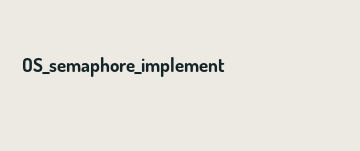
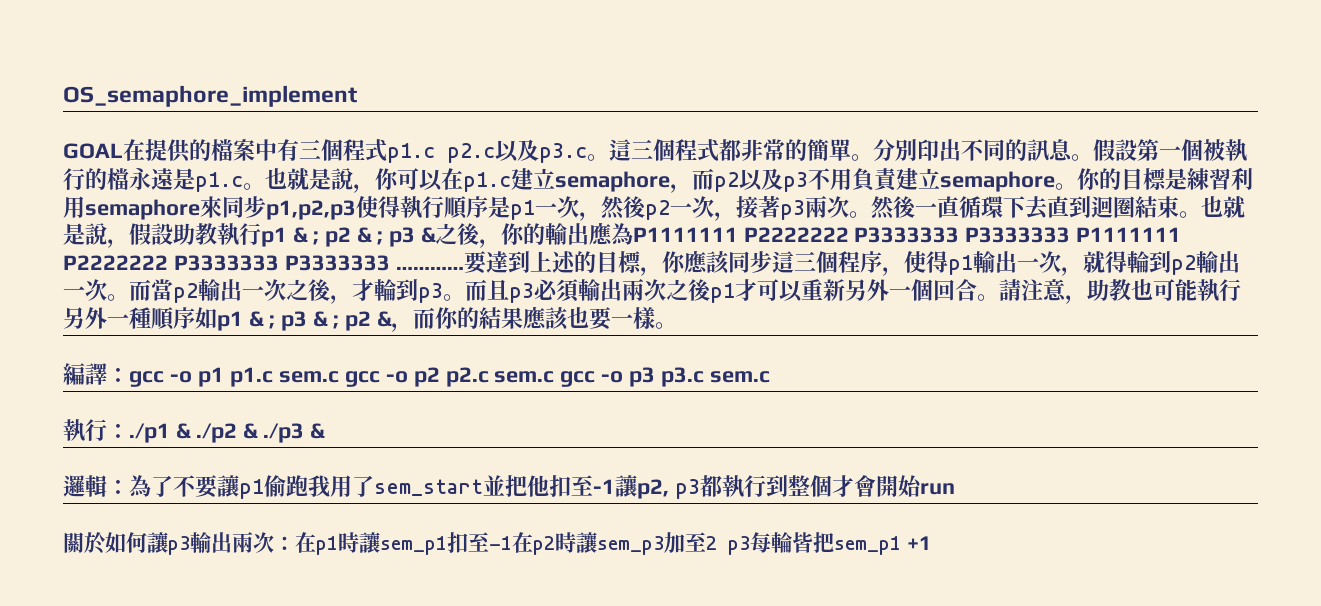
(225, 67) none -> [63,139,1247,163] [63,167,1253,193] [63,195,1245,221] [63,223,1182,248] [63,251,1240,276] [63,279,1241,304] [63,307,677,332] [63,363,771,387] [63,419,325,443] [63,475,955,499] [63,532,931,555] // GOAL在提供的檔案中有三個程式p1.c p2.c以及p3.c。這三個程式都非常的簡單。分別印出不同的訊息。假設第一個被執行的檔永遠是p1.c。也就是說，你可以在p1.c建立semaphore，而p2以及p3不用負責建立semaphore。你的目標是練習利用semaphore來同步p1,p2,p3使得執行順序是p1一次，然後p2一次，接著p3兩次。然後一直循環下去直到迴圈結束。也就是說，假設助教執行p1 & ; p2 & ; p3 &之後，你的輸出應為P1111111 P2222222 P3333333 P3333333 P1111111 P2222222 P3333333 P3333333 …………要達到上述的目標，你應該同步這三個程序，使得p1輸出一次，就得輪到p2輸出一次。而當p2輸出一次之後，才輪到p3。而且p3必須輸出兩次之後p1才可以重新另外一個回合。請注意，助教也可能執行另外一種順序如p1 & ; p3 & ; p2 &，而你的結果應該也要一樣。 // 編譯：gcc -o p1 p1.c sem.c gcc -o p2 p2.c sem.c gcc -o p3 p3.c sem.c // 執行：./p1 & ./p2 & ./p3 & // 邏輯：為了不要讓p1偷跑我用了sem_start並把他扣至-1讓p2, p3都執行到整個才會開始run // 關於如何讓p3輸出兩次：在p1時讓sem_p1扣至-1在p2時讓sem_p3加至2 p3每輪皆把sem_p1 +1

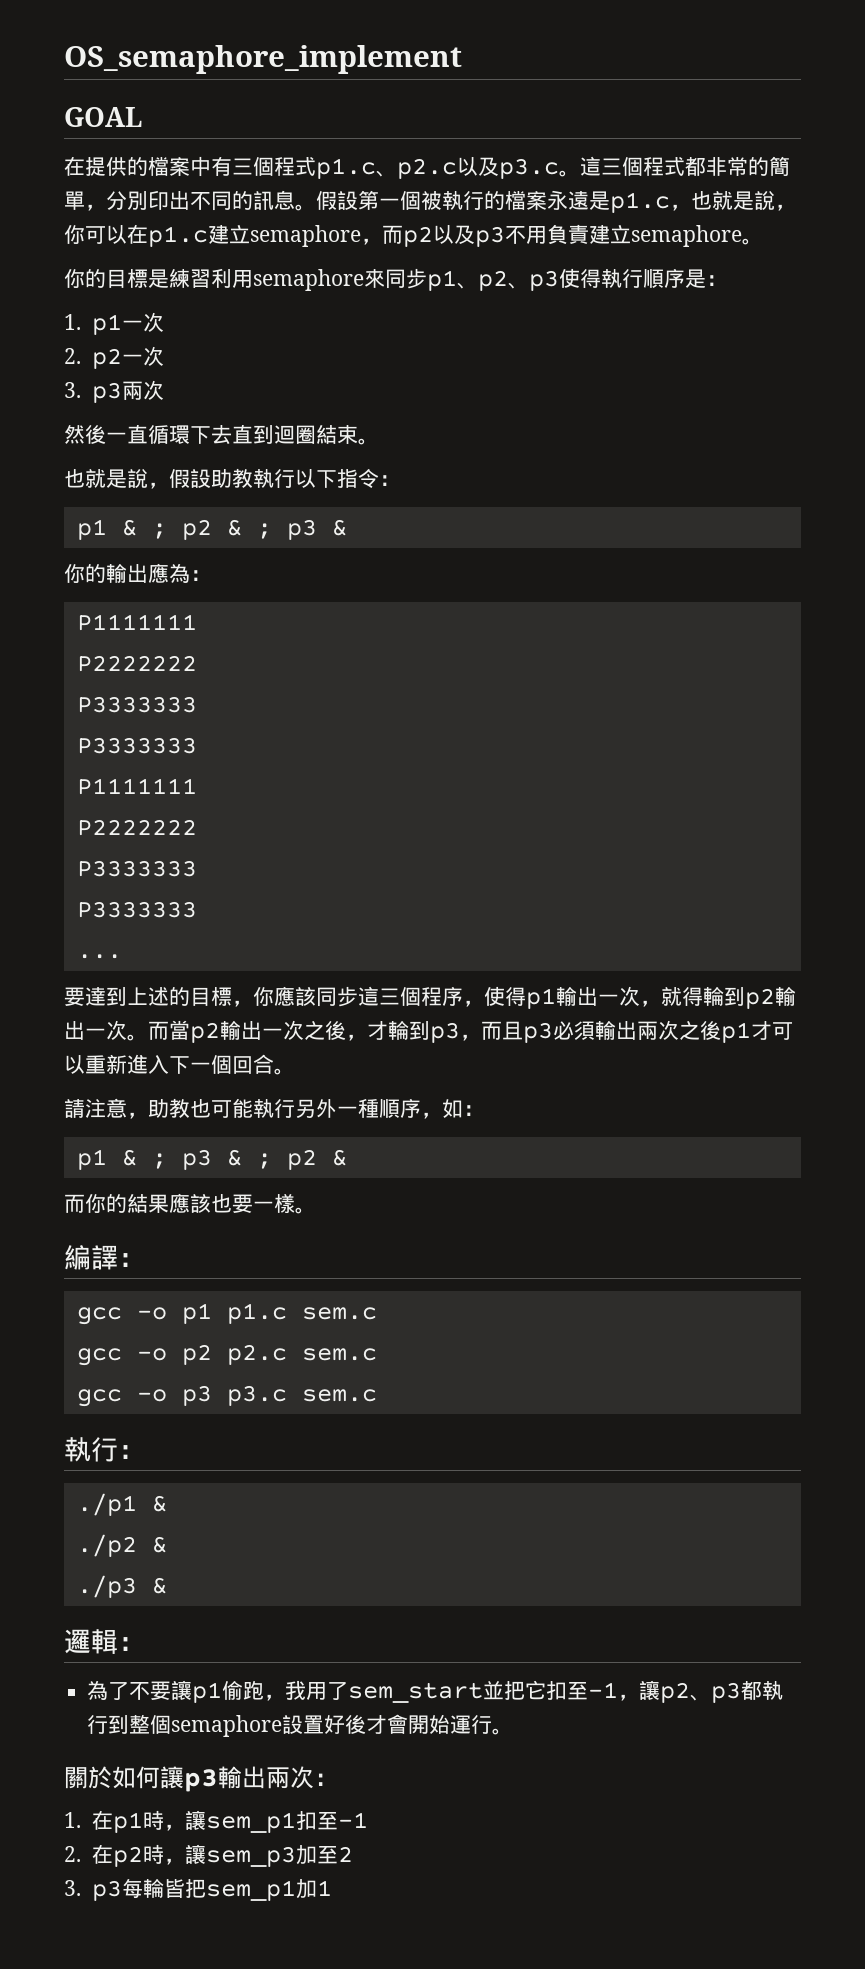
(123, 151) none -> (142, 117) //
(435, 153) none -> [376,170,397,177] 、
[851,154,873,161] 。 -> [85,204,106,211] ，
(129, 179) none -> [526,191,547,210] 案
[243,183,265,190] 。 -> [670,204,691,211] ，
(1077, 186) none -> (763, 241) //
[266,200,356,220] p1,p2,p3 -> [427,270,559,291] p1、p2、p3
(510, 207) none -> [706,275,727,286] [64,314,81,330] ： // 1.
[579,196,646,221] ，然後 -> [64,348,81,364] // 2.
[714,195,780,221] ，接著 -> [64,382,81,398] // 3.
[849,211,871,218] 。 -> (164, 390) //
(1201, 214) none -> (379, 441) //
(261, 234) none -> [295,468,400,489] 以下指令： //
[434,223,501,248] 之後， -> (347, 527) //
[632,227,1182,243] [63,255,464,271] P1111111 P2222222 P3333333 P3333333 P1111111 P2222222 P3333333 P3333333 ………… -> [190,570,211,581] [76,614,197,631] [76,655,197,672] [76,696,197,713] [76,737,197,754] [76,778,197,795] [76,819,197,836] [76,860,197,877] [76,901,197,918] [76,954,122,959] ： // P1111111 // P2222222 // P3333333 // P3333333 // P1111111 // P2222222 // P3333333 // P3333333 // ... //
[443,294,465,301] 。 -> [460,1034,481,1041] ，
[845,279,889,301] 另外 -> [127,1054,190,1074] 進入下
(999, 297) none -> (295, 1071) //
[195,307,217,329] 如 -> [421,1099,484,1119] ，如： //
[390,323,413,332] ， -> (347, 1157) //
(129, 375) none -> (145, 1260) //
(339, 377) none -> (377, 1313) //
(555, 377) none -> (377, 1354) //
(129, 431) none -> (145, 1452) //
(191, 431) none -> (167, 1503) //
(258, 431) none -> (167, 1544) //
(129, 487) none -> (145, 1644) //
(308, 486) none -> [264,1694,286,1701] ，
[527,475,669,499] 他扣至-1讓p2, -> [525,1680,712,1703] 它扣至-1，讓p2、
(832, 486) none -> [171,1714,367,1737] semaphore設置好後
[919,483,955,495] run -> [450,1715,514,1735] 運行。
(295, 543) none -> [64,1812,81,1828] // 1.
(359, 542) none -> [163,1824,185,1831] ，
(512, 543) none -> [64,1846,81,1862] // 2.
(576, 542) none -> [163,1858,185,1865] ，
(717, 543) none -> [64,1880,81,1896] // 3.
[906,536,931,550] +1 -> [295,1879,332,1899] 加1

